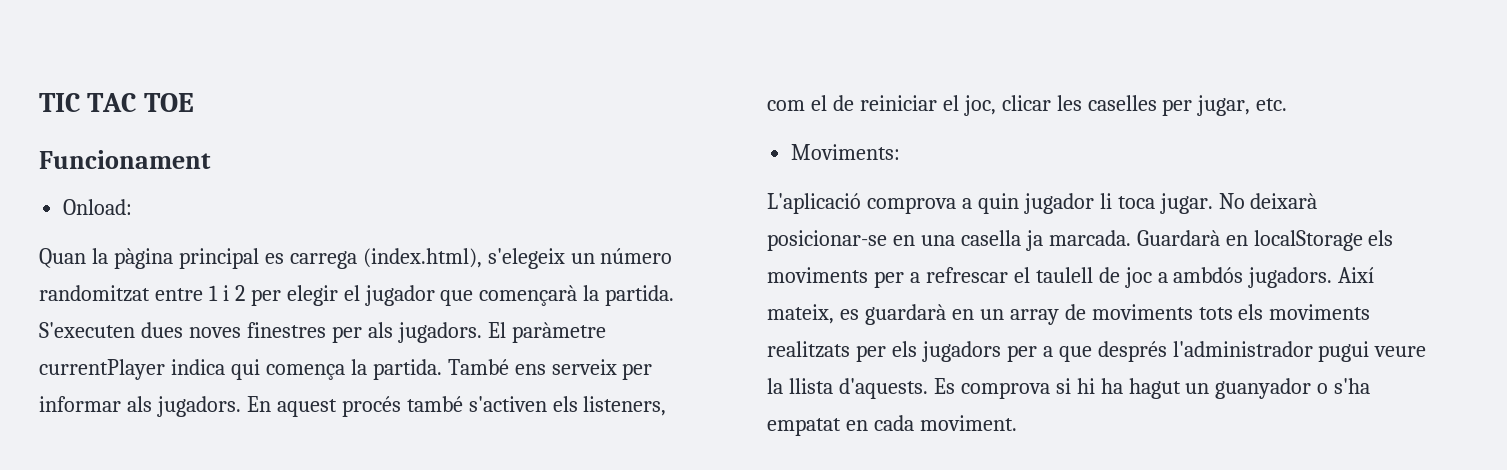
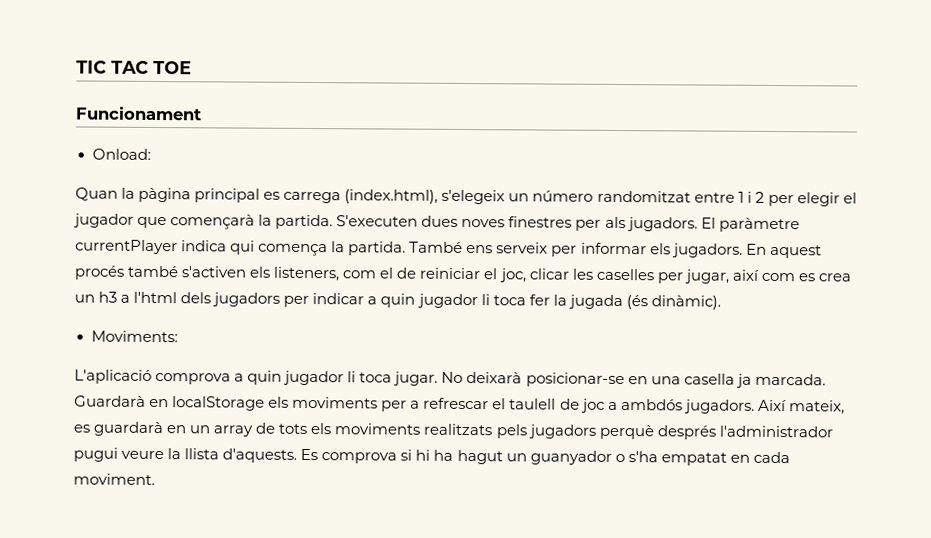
[126,396,152,412] als -> [649,243,671,255] els
[1256,98,1288,111] etc. -> [731,269,851,282] [74,291,721,310] així com es crea un h3 a l'html dels jugadors per indicar a quin jugador li toca fer la jugada (és dinàmic).
[1091,304,1193,320] moviments -> (277, 428) none
[855,341,1092,362] per els jugadors per a que -> [495,424,654,440] pels jugadors perquè

